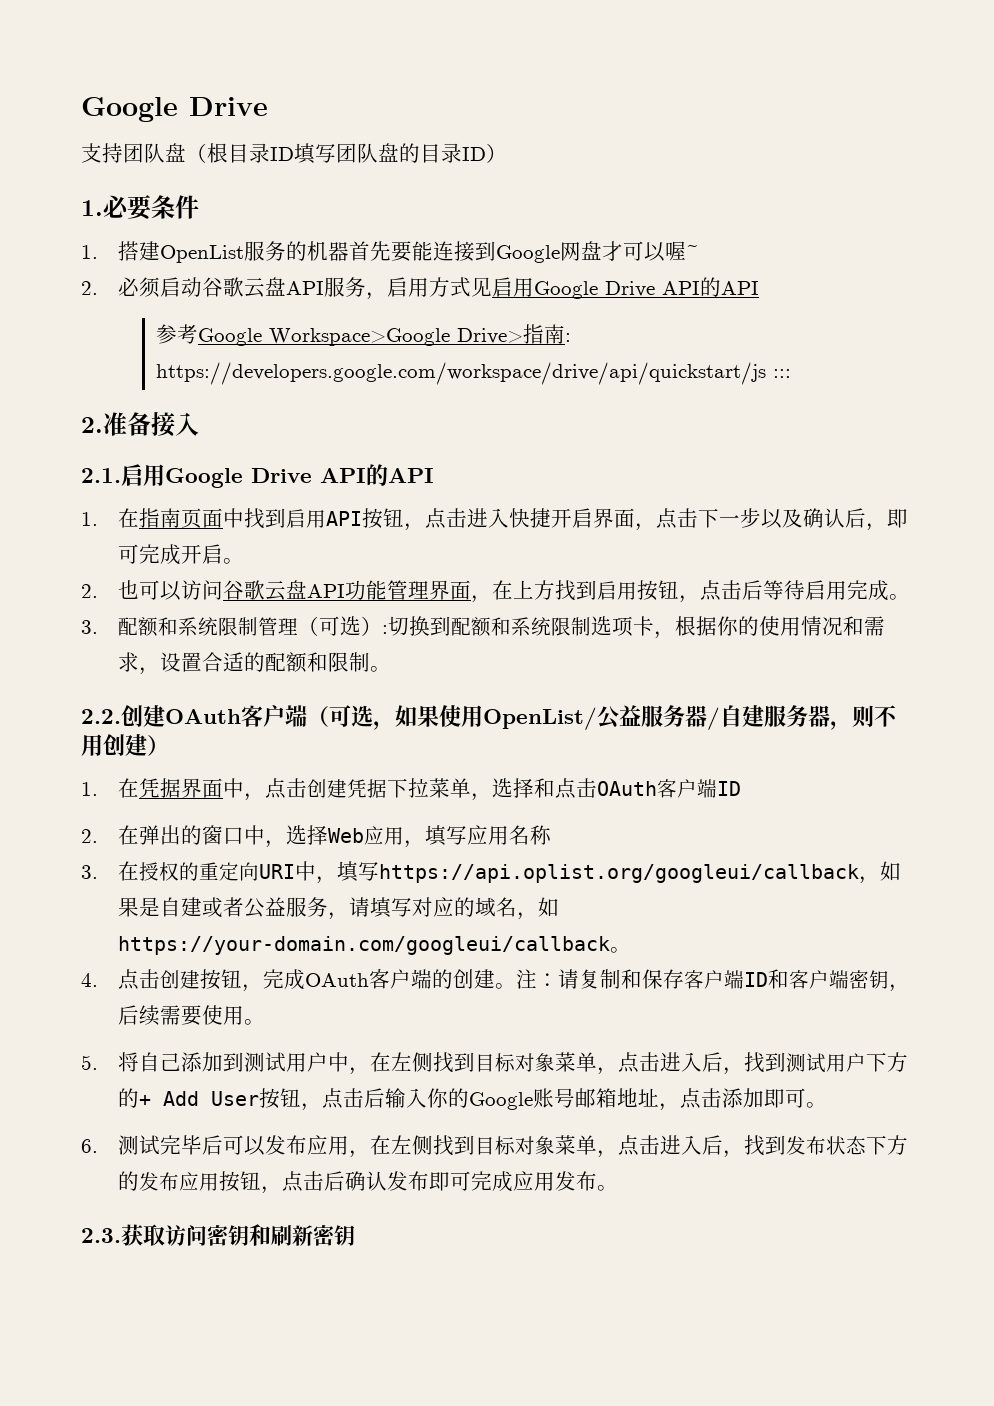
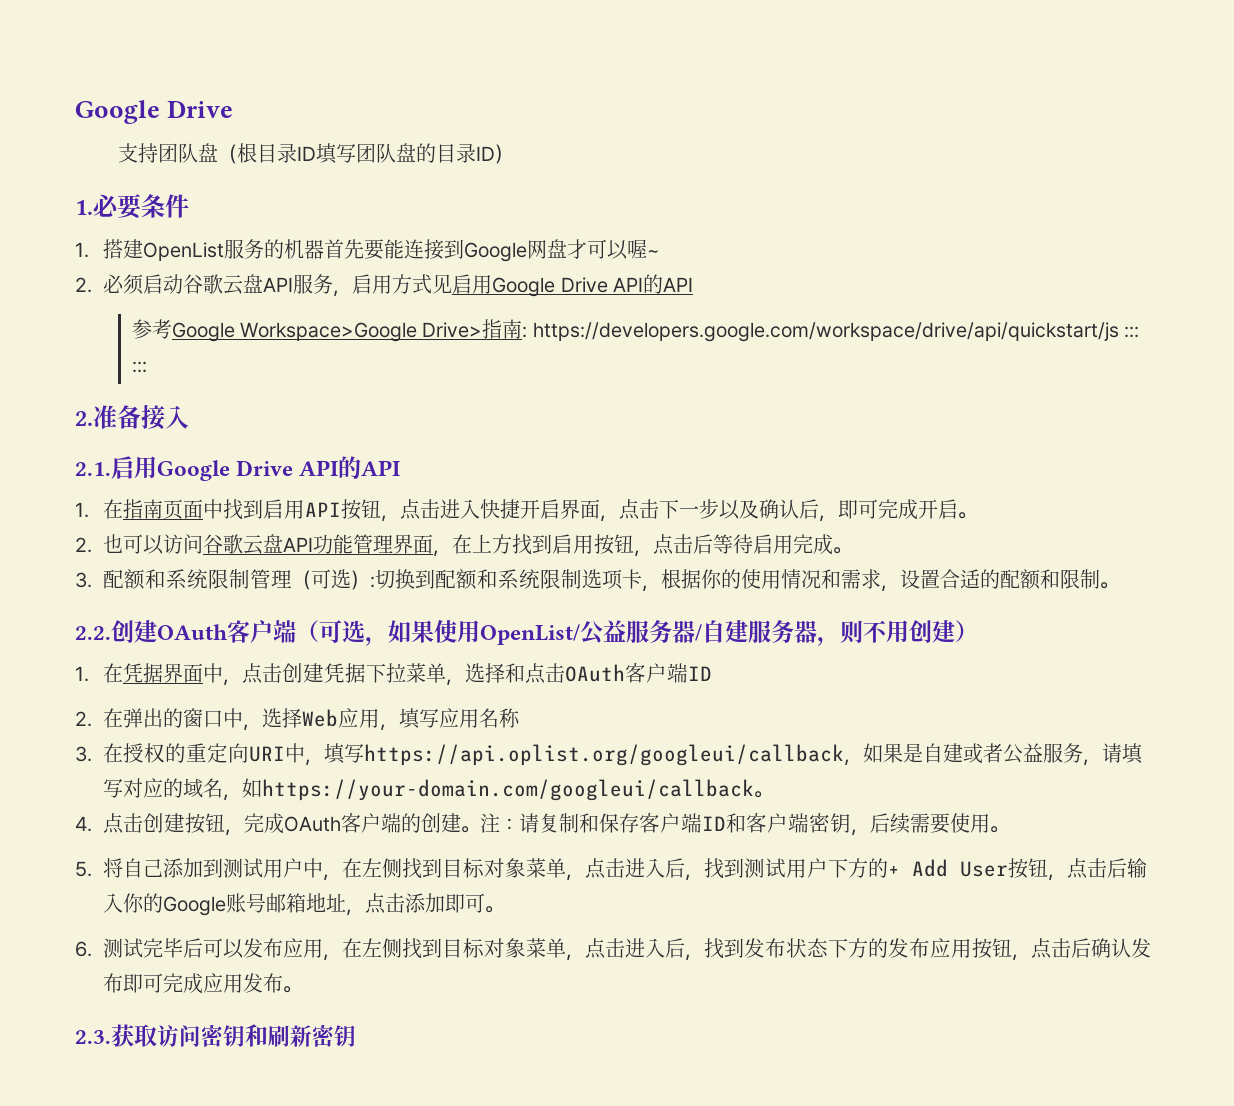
(791, 373) none -> [131,361,147,373] :::

